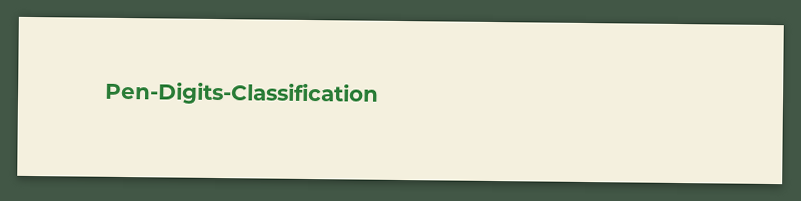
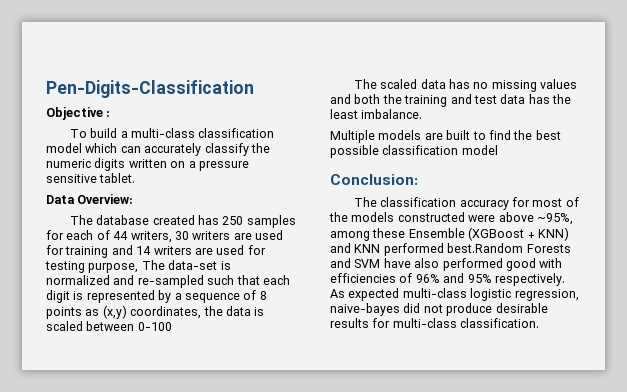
(379, 93) none -> [46,107,111,120] [69,128,275,138] [46,143,270,156] [46,158,249,171] [46,173,136,183] [46,194,134,204] [69,215,296,228] [46,230,283,243] [46,245,266,258] [45,260,231,273] [46,275,290,288] [46,290,267,303] [46,305,265,319] [46,321,172,331] [353,79,578,92] [330,94,571,107] [330,109,423,119] [330,130,561,143] [330,145,498,158] [330,174,418,185] [353,197,579,210] [329,212,573,225] [330,227,569,241] [330,243,571,256] [330,258,563,271] [330,273,565,286] [330,288,579,301] [330,303,548,316] [330,318,540,328] // Objective : // To build a multi-class classification model which can accurately classify the numeric digits written on a pressure sensitive tablet. // Data Overview: // The database created has 250 samples for each of 44 writers, 30 writers are used for training and 14 writers are used for testing purpose, The data-set is normalized and re-sampled such that each digit is represented by a sequence of 8 points as (x,y) coordinates, the data is scaled between 0-100 // The scaled data has no missing values and both the training and test data has the least imbalance. // Multiple models are built to find the best possible classification model // Conclusion: // The classification accuracy for most of the models constructed were above ~95%, among these Ensemble (XGBoost + KNN) and KNN performed best.Random Forests and SVM have also performed good with efficiencies of 96% and 95% respectively. As expected multi-class logistic regression, naive-bayes did not produce desirable results for multi-class classification.

